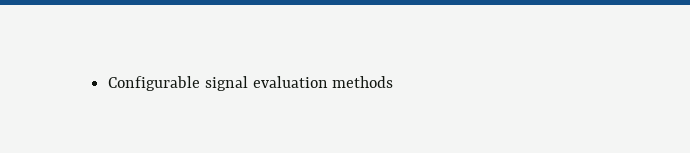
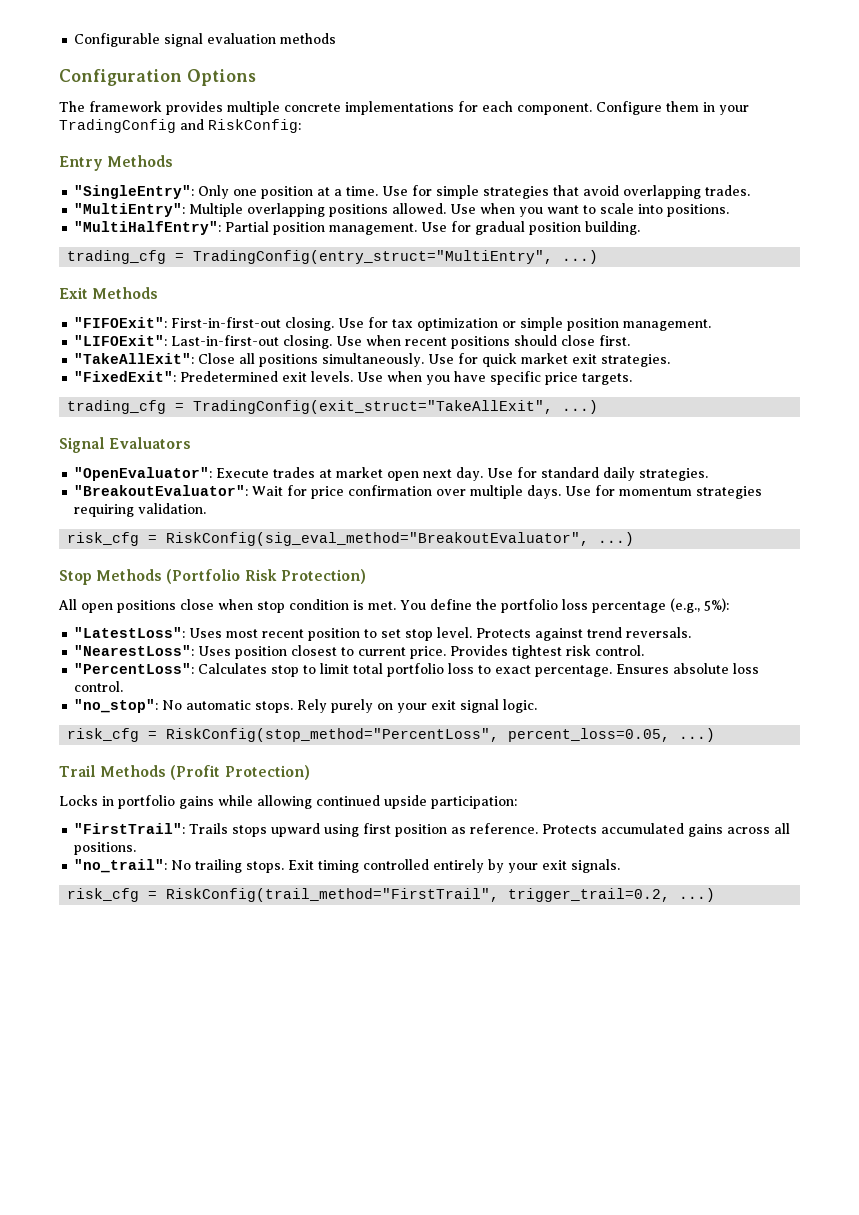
(394, 82) none -> [59,69,256,86] [59,101,749,115] [59,119,301,133] [59,155,174,171] [74,185,751,199] [74,203,730,217] [74,221,641,235] [67,250,599,264] [59,287,159,299] [74,317,712,331] [74,335,631,349] [74,353,671,367] [74,371,633,385] [67,400,599,414] [59,437,192,453] [74,467,709,481] [74,485,763,499] [74,503,207,517] [67,532,635,546] [59,569,366,585] [58,598,729,613] [74,627,692,641] [74,645,645,659] [74,663,760,677] [74,681,124,692] [74,699,538,713] [67,728,716,742] [59,765,310,780] [59,795,517,809] [74,823,791,837] [74,842,137,855] [74,859,621,873] [67,888,716,902] // Configuration Options // The framework provides multiple concrete implementations for each component. Configure them in your TradingConfig and RiskConfig: // Entry Methods // "SingleEntry": Only one position at a time. Use for simple strategies that avoid overlapping trades. // "MultiEntry": Multiple overlapping positions allowed. Use when you want to scale into positions. // "MultiHalfEntry": Partial position management. Use for gradual position building. // trading_cfg = TradingConfig(entry_struct="MultiEntry", ...) // Exit Methods // "FIFOExit": First-in-first-out closing. Use for tax optimization or simple position management. // "LIFOExit": Last-in-first-out closing. Use when recent positions should close first. // "TakeAllExit": Close all positions simultaneously. Use for quick market exit strategies. // "FixedExit": Predetermined exit levels. Use when you have specific price targets. // trading_cfg = TradingConfig(exit_struct="TakeAllExit", ...) // Signal Evaluators // "OpenEvaluator": Execute trades at market open next day. Use for standard daily strategies. // "BreakoutEvaluator": Wait for price confirmation over multiple days. Use for momentum strategies requiring validation. // risk_cfg = RiskConfig(sig_eval_method="BreakoutEvaluator", ...) // Stop Methods (Portfolio Risk Protection) // All open positions close when stop condition is met. You define the portfolio loss percentage (e.g., 5%): // "LatestLoss": Uses most recent position to set stop level. Protects against trend reversals. // "NearestLoss": Uses position closest to current price. Provides tightest risk control. // "PercentLoss": Calculates stop to limit total portfolio loss to exact percentage. Ensures absolute loss control. // "no_stop": No automatic stops. Rely purely on your exit signal logic. // risk_cfg = RiskConfig(stop_method="PercentLoss", percent_loss=0.05, ...) // Trail Methods (Profit Protection) // Locks in portfolio gains while allowing continued upside participation: // "FirstTrail": Trails stops upward using first position as reference. Protects accumulated gains across all positions. // "no_trail": No trailing stops. Exit timing controlled entirely by your exit signals. // risk_cfg = RiskConfig(trail_method="FirstTrail", trigger_trail=0.2, ...)

